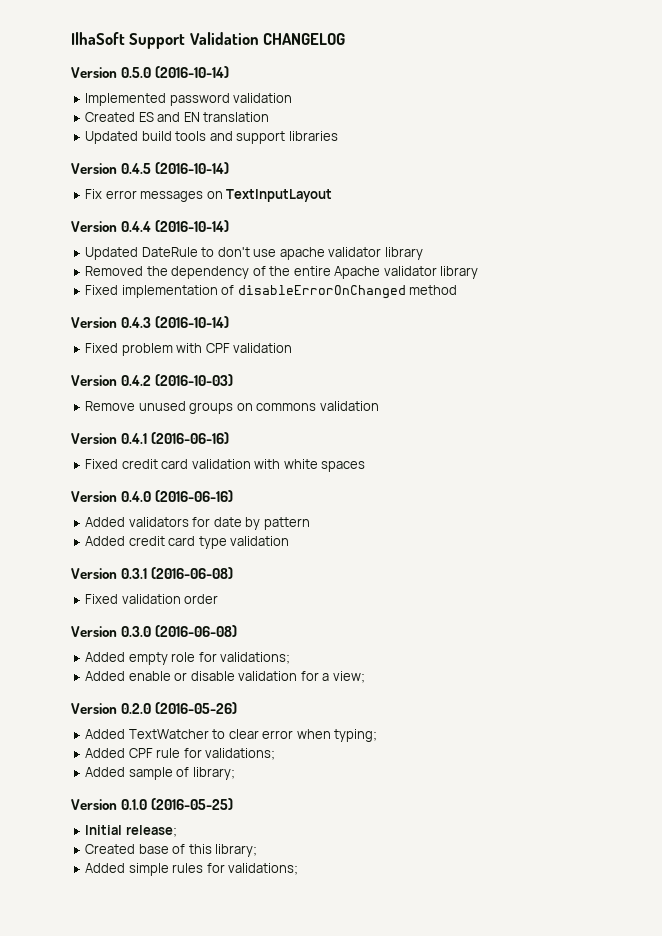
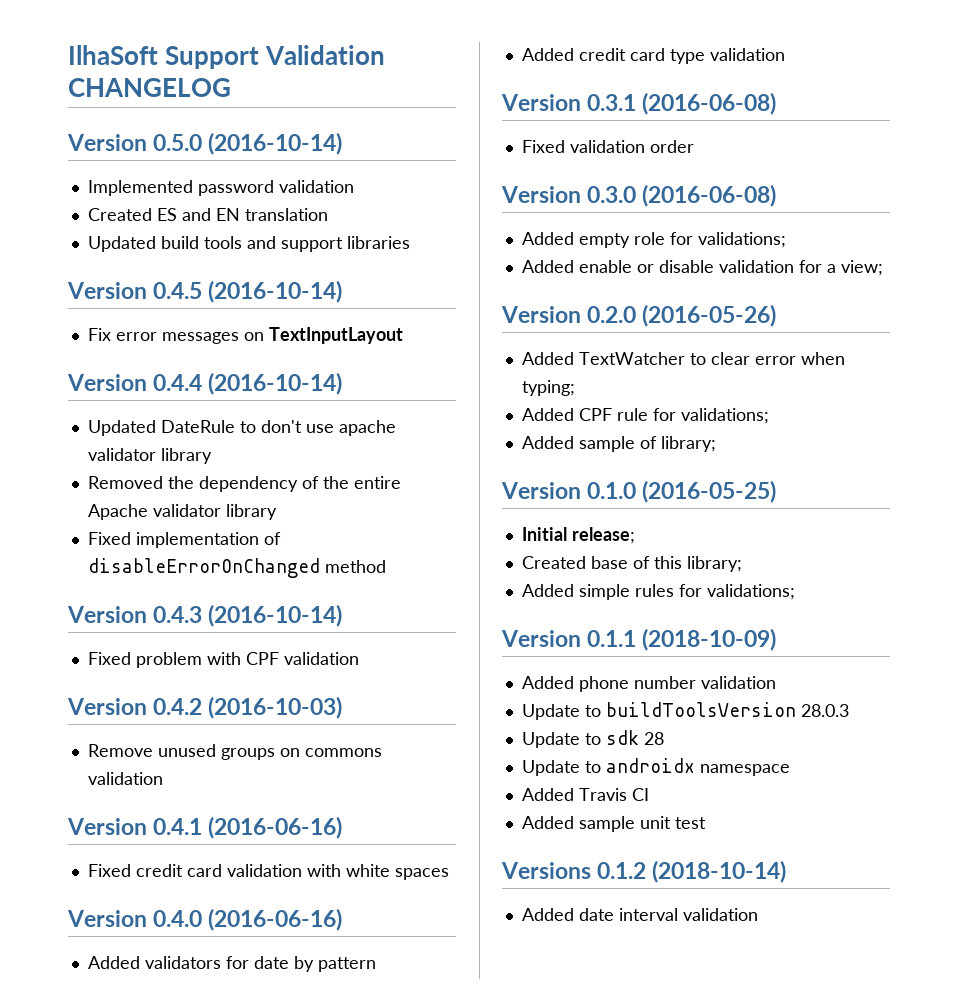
(299, 869) none -> [501,628,777,651] [521,676,776,692] [521,702,849,720] [521,730,664,748] [521,758,790,776] [521,788,649,801] [521,816,706,832] [501,860,787,883] [521,908,758,921] // Version 0.1.1 (2018-10-09) // Added phone number validation // Update to buildToolsVersion 28.0.3 // Update to sdk 28 // Update to androidx namespace // Added Travis CI // Added sample unit test // Versions 0.1.2 (2018-10-14) // Added date interval validation

